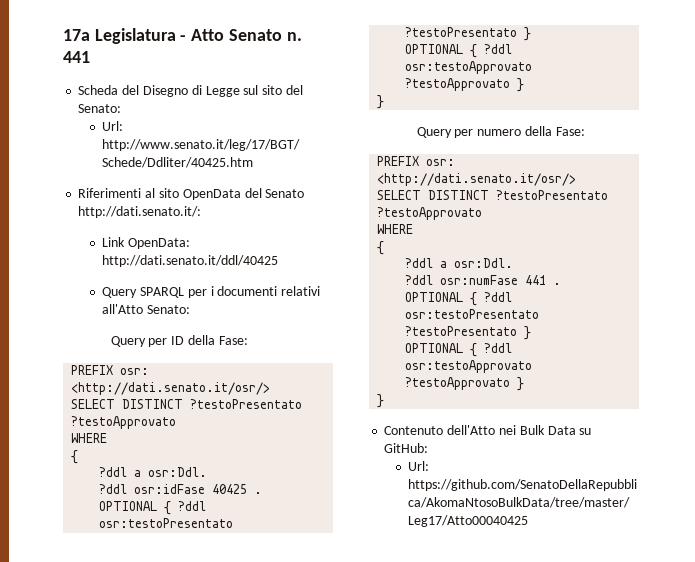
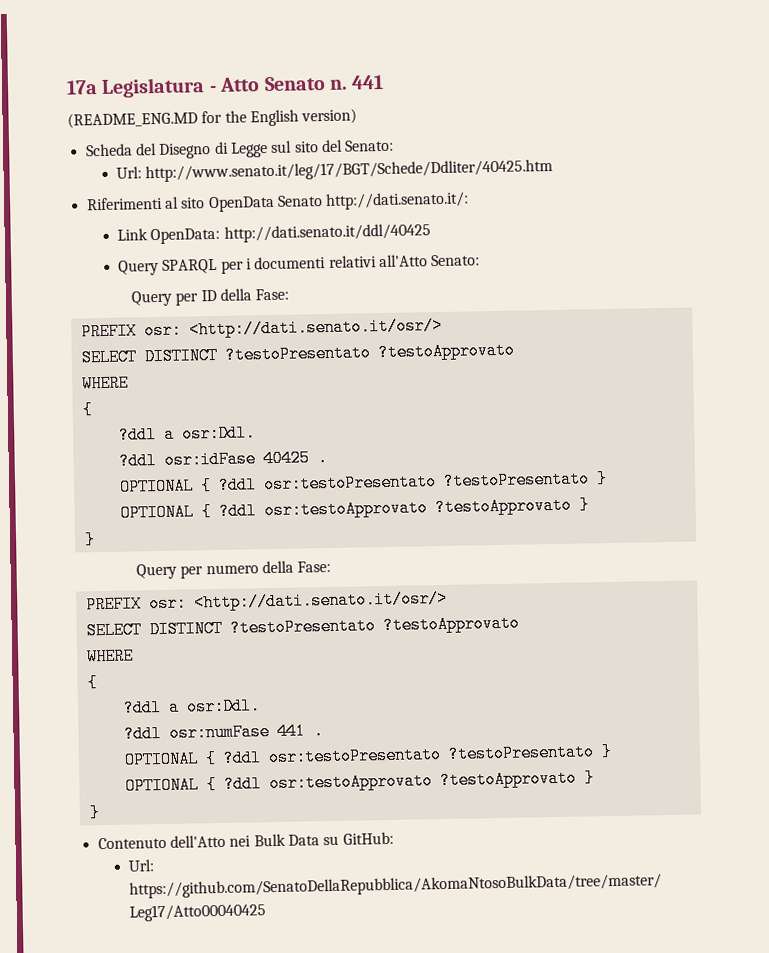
(90, 57) none -> [67,108,358,129] // (README_ENG.MD for the English version)
[244,188,262,198] del -> (275, 204) none

